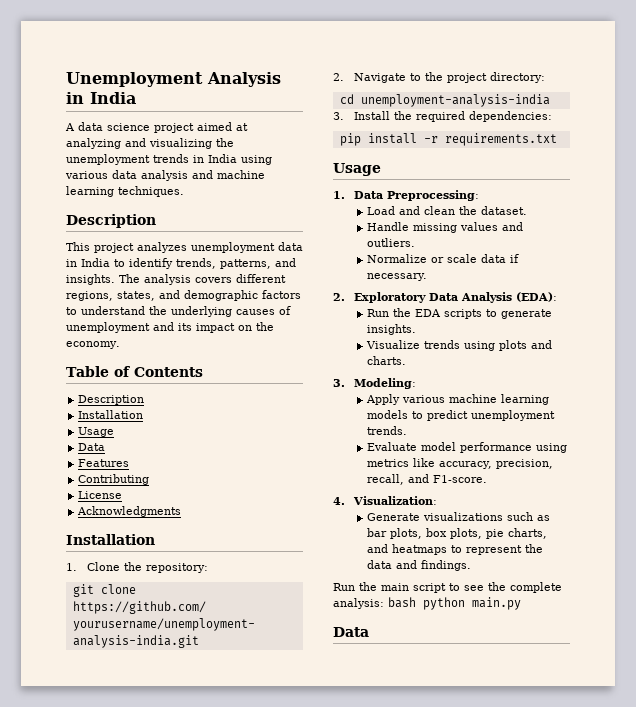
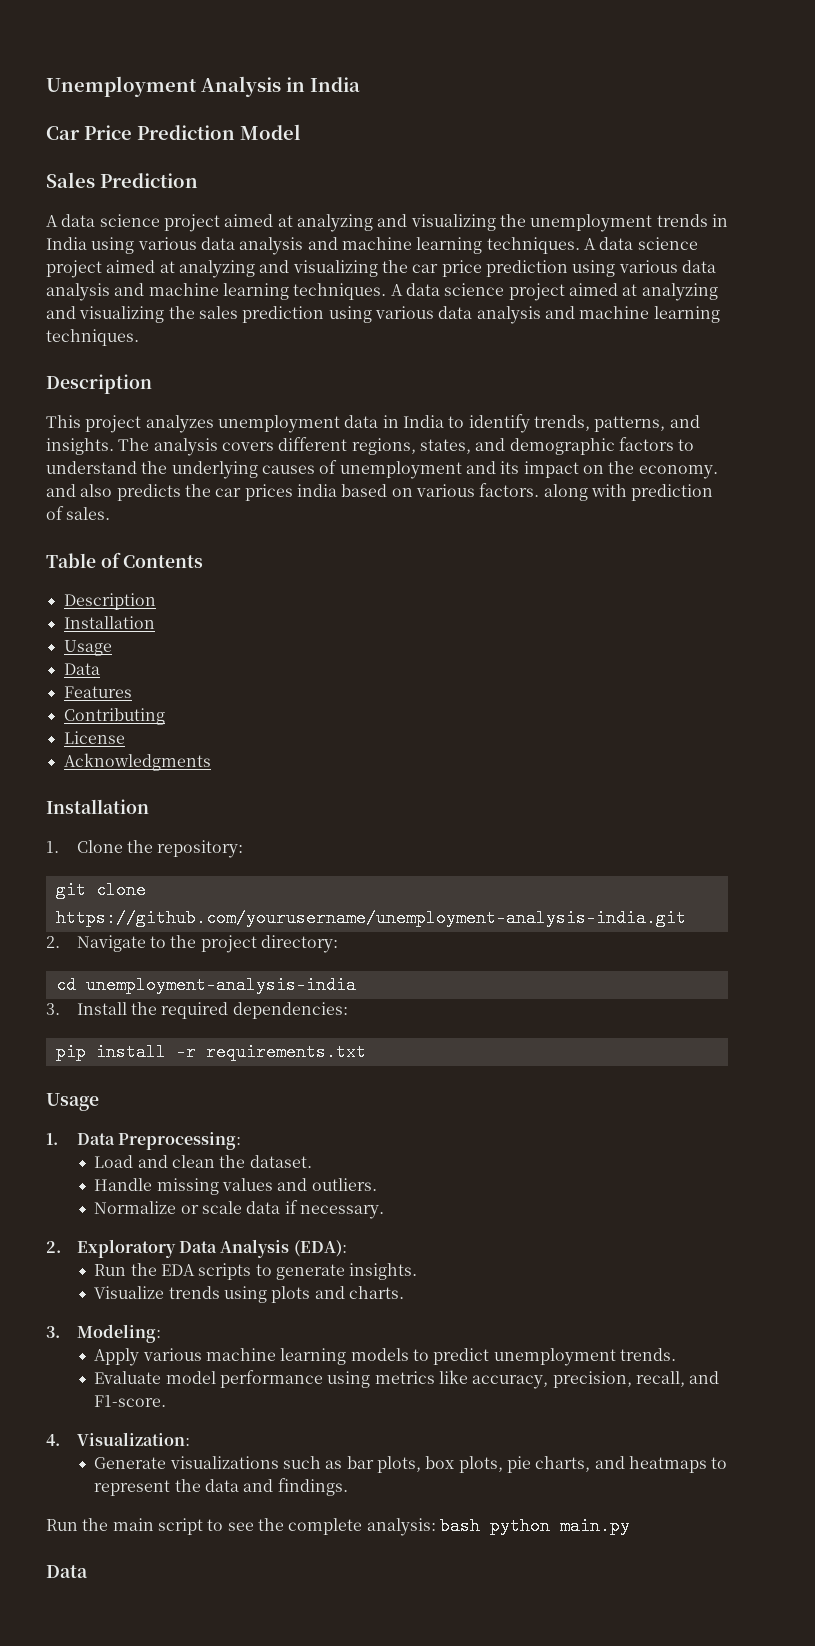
(136, 98) none -> [46,124,301,140] [46,172,198,188] // Car Price Prediction Model // Sales Prediction
(184, 191) none -> [583,237,698,250] [46,260,716,278] [46,283,718,301] [46,306,720,324] [46,329,139,346] A data science project aimed at analyzing and visualizing the car price prediction using various data analysis and machine learning techniques. A data science project aimed at analyzing and visualizing the sales prediction using various data analysis and machine learning techniques.
(120, 345) none -> [46,483,714,501] [46,506,111,520] and also predicts the car prices india based on various factors. along with prediction of sales.

